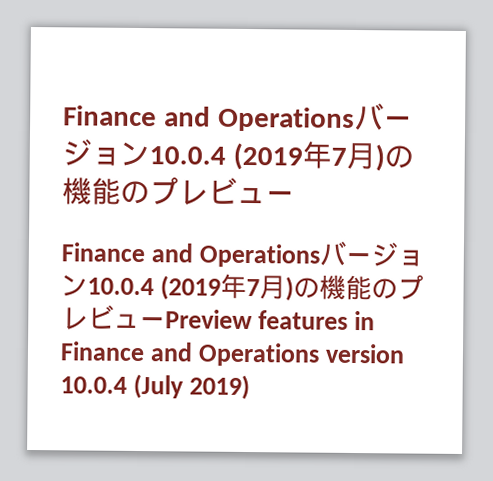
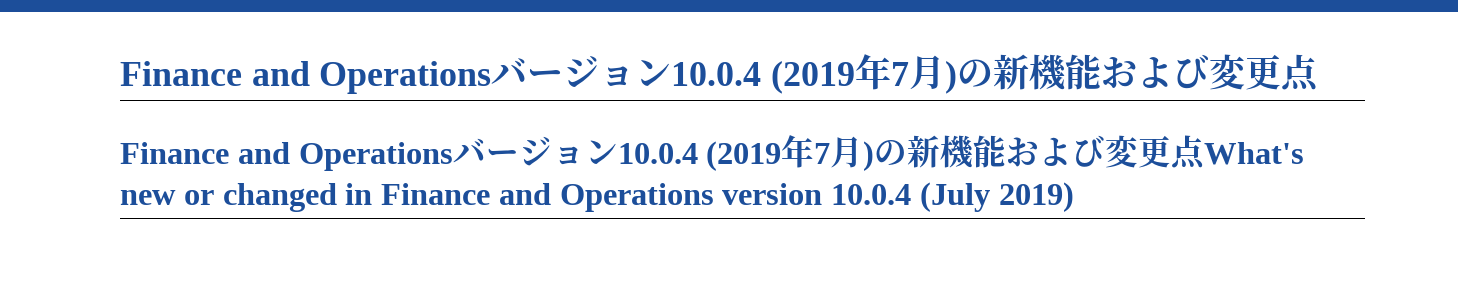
[62,177,295,206] 機能のプレビュー -> [993,54,1321,92] 新機能および変更点
[319,274,425,301] [61,304,349,330] 機能のプレビューPreview features -> [907,135,1305,170] [120,183,337,212] 新機能および変更点What's new or changed

